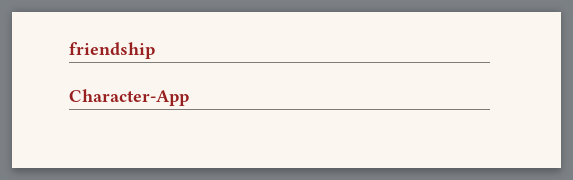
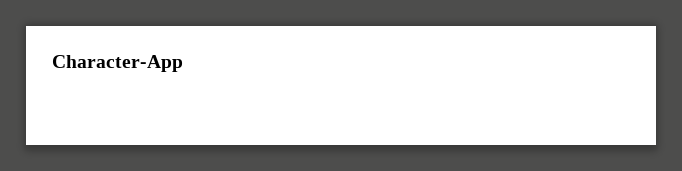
[69,42,155,59] friendship // -> (52, 63) none

